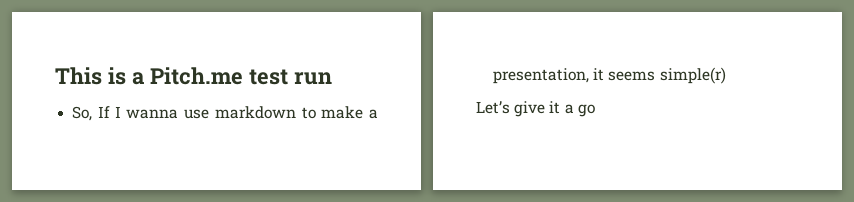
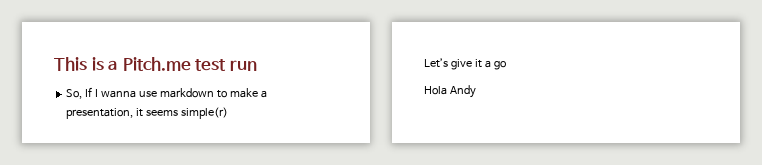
(595, 110) none -> [424,85,476,98] // Hola Andy

